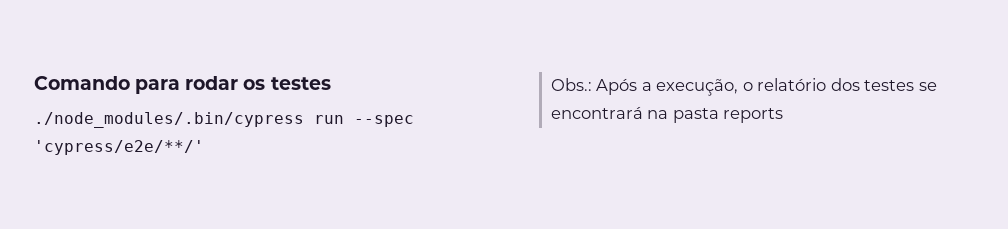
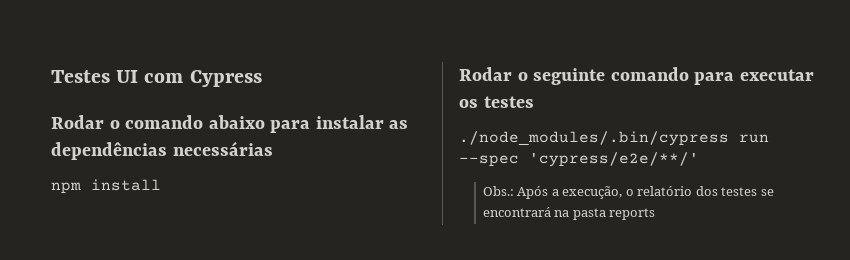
[34,76,239,94] Comando para rodar -> [51,70,262,87] [51,115,409,133] [51,141,273,160] [51,179,161,194] [459,67,814,85] Testes UI com Cypress // Rodar o comando abaixo para instalar as dependências necessárias // npm install // Rodar o seguinte comando para executar

